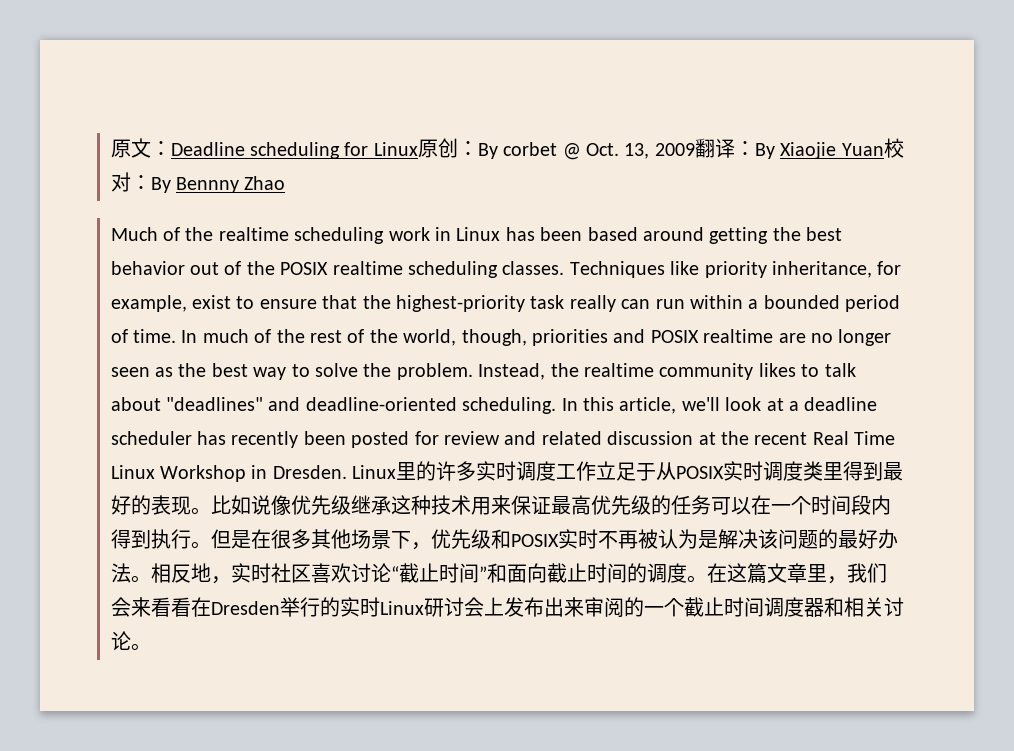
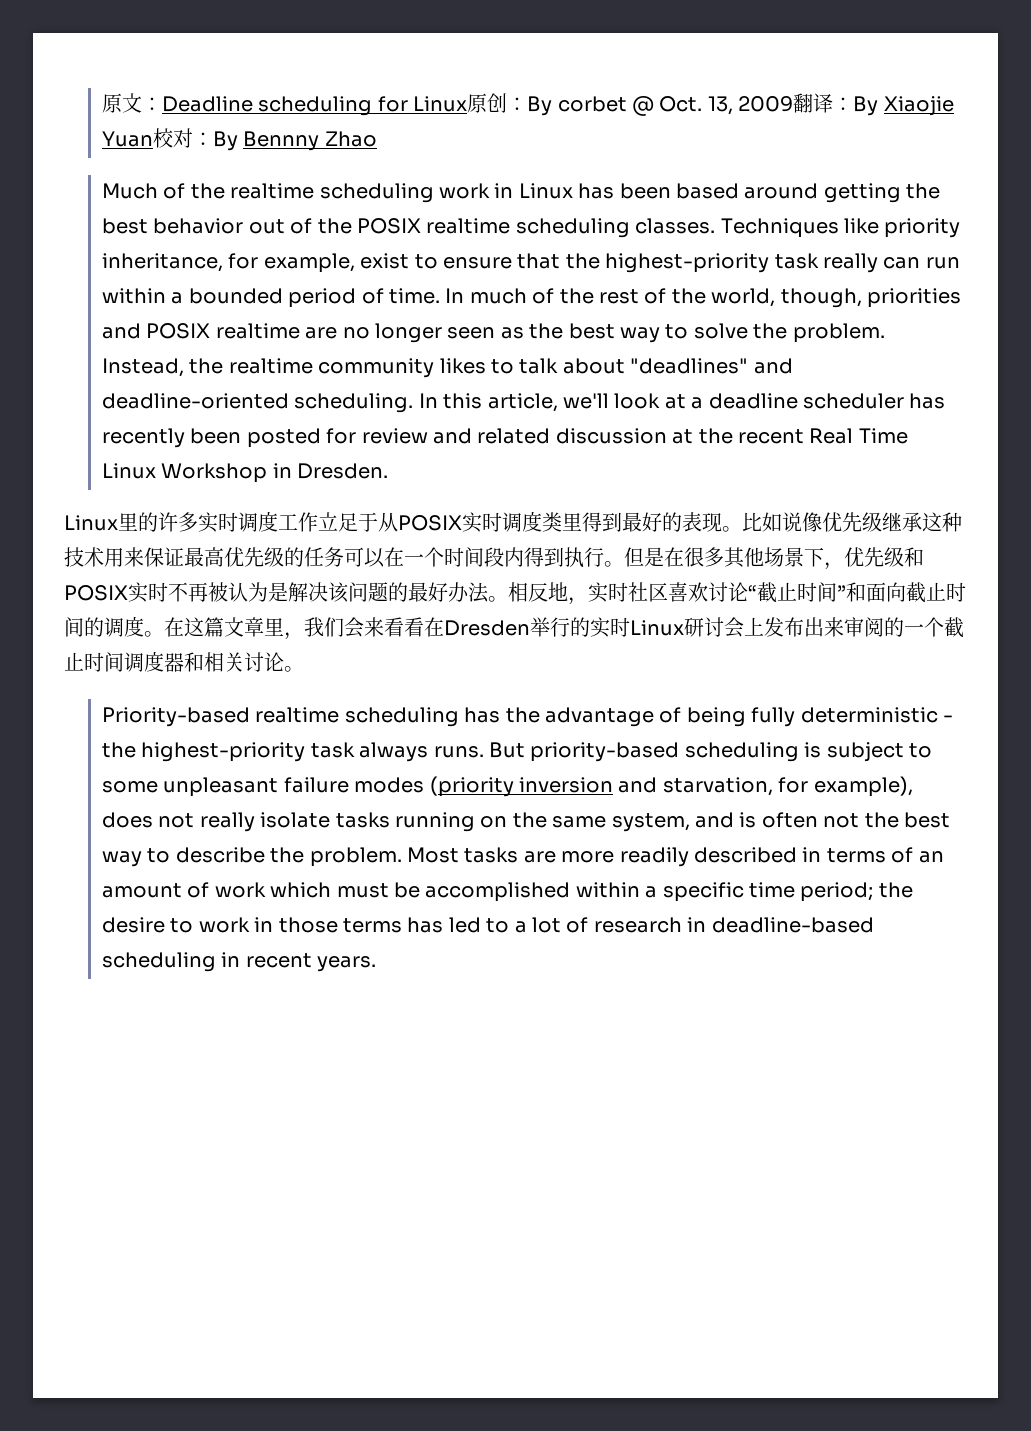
(347, 472) none -> (389, 471) //
(151, 647) none -> [101,707,953,727] [101,742,932,762] [101,776,913,797] [101,812,950,832] [101,847,944,867] [101,882,913,902] [101,917,874,933] [101,952,377,972] // Priority-based realtime scheduling has the advantage of being fully deterministic - the highest-priority task always runs. But priority-based scheduling is subject to some unpleasant failure modes (priority inversion and starvation, for example), does not really isolate tasks running on the same system, and is often not the best way to describe the problem. Most tasks are more readily described in terms of an amount of work which must be accomplished within a specific time period; the desire to work in those terms has led to a lot of research in deadline-based scheduling in recent years.

